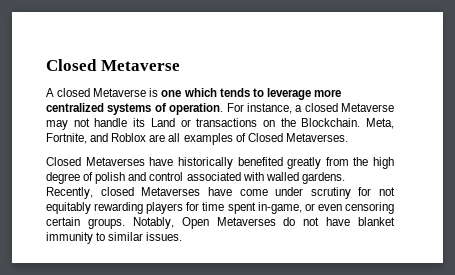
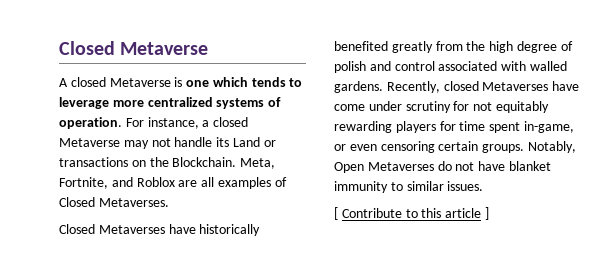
(183, 236) none -> [334,207,489,220] // [ Contribute to this article ]

